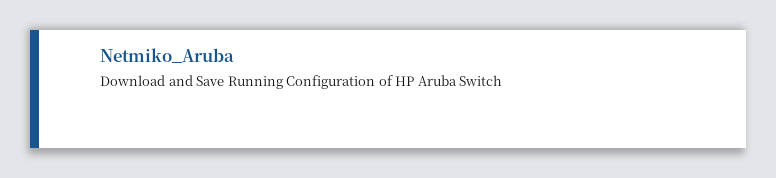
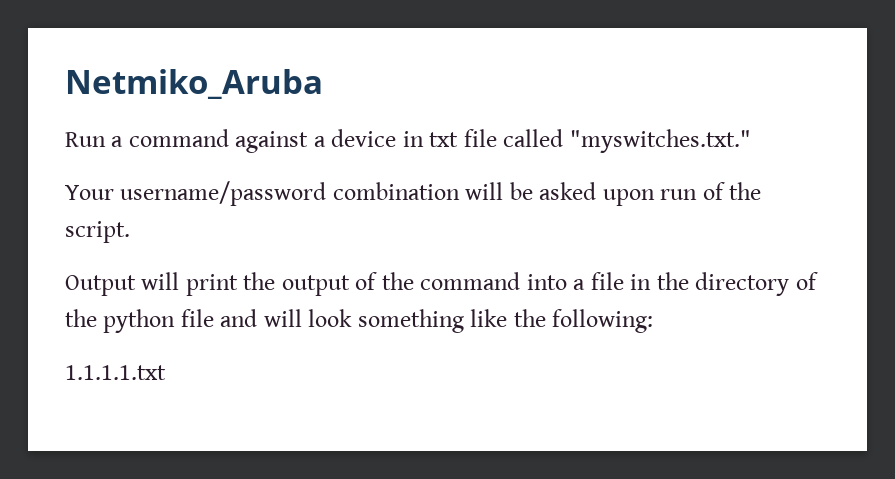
[100,75,503,89] Download and Save Running Configuration of HP Aruba Switch -> [65,129,751,153] [65,181,762,206] [65,221,130,243] [65,272,818,296] [65,309,654,333] [65,365,166,380] Run a command against a device in txt file called "myswitches.txt." // Your username/password combination will be asked upon run of the script. // Output will print the output of the command into a file in the directory of the python file and will look something like the following: // 1.1.1.1.txt

